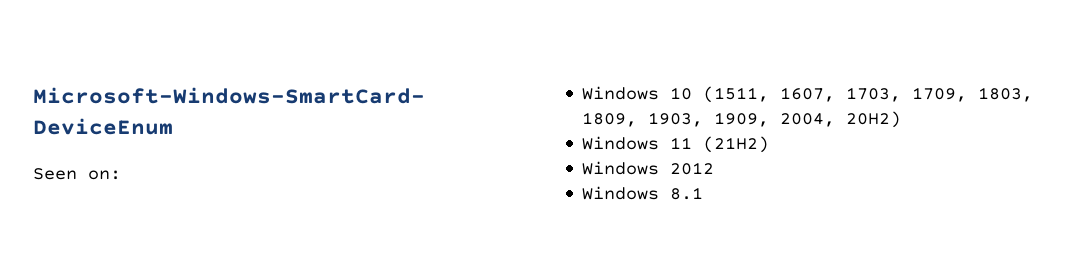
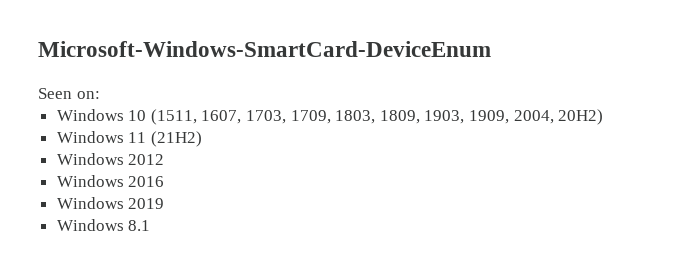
(715, 168) none -> [56,175,165,187] [56,197,165,209] // Windows 2016 // Windows 2019

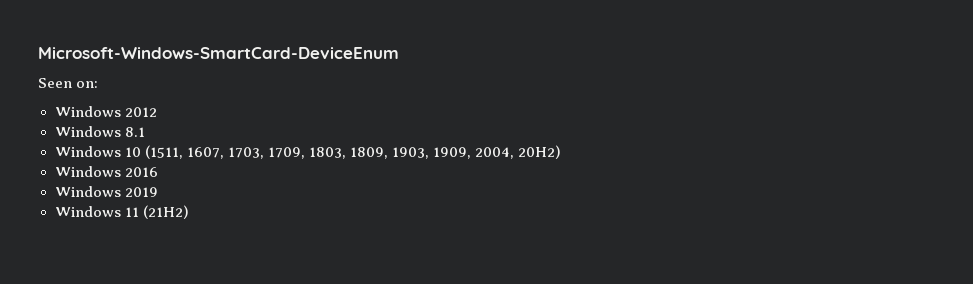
(100, 95) none -> [54,106,157,117] [54,126,145,137] // Windows 2012 // Windows 8.1
[56,131,202,147] [56,153,165,165] // Windows 11 (21H2) // Windows 2012 -> (562, 152) none
[128,220,151,231] 8.1 -> [124,205,189,219] 11 (21H2)

